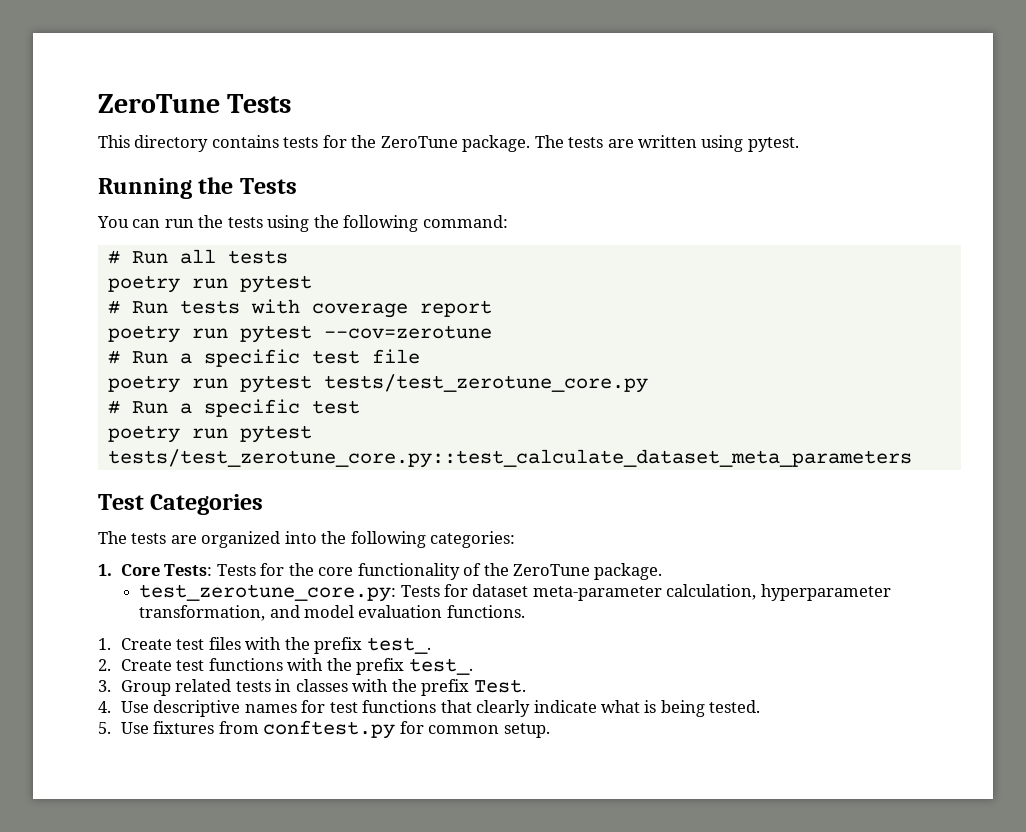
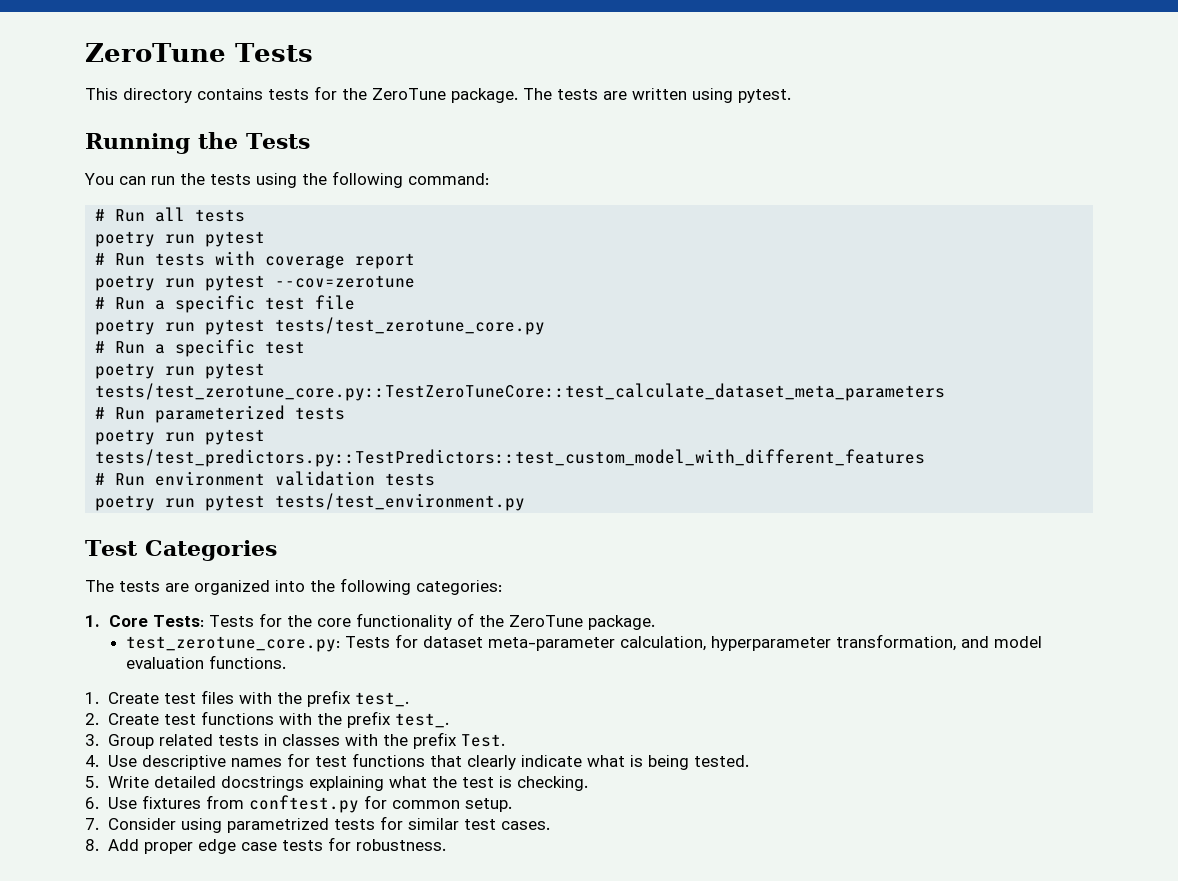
[107,449,912,468] tests/test_zerotune_core.py::test_calculate_dataset_meta_parameters -> [95,383,946,401] [95,405,346,423] [95,429,266,445] [95,449,926,467] [95,471,436,486] [95,493,526,511] tests/test_zerotune_core.py::TestZeroTuneCore::test_calculate_dataset_meta_parameters // # Run parameterized tests // poetry run pytest tests/test_predictors.py::TestPredictors::test_custom_model_with_different_features // # Run environment validation tests // poetry run pytest tests/test_environment.py
(111, 728) none -> [107,776,588,791] [85,797,99,809] Write detailed docstrings explaining what the test is checking. // 6.
(550, 730) none -> [85,816,550,833] [85,837,446,854] // 7. Consider using parametrized tests for similar test cases. // 8. Add proper edge case tests for robustness.

